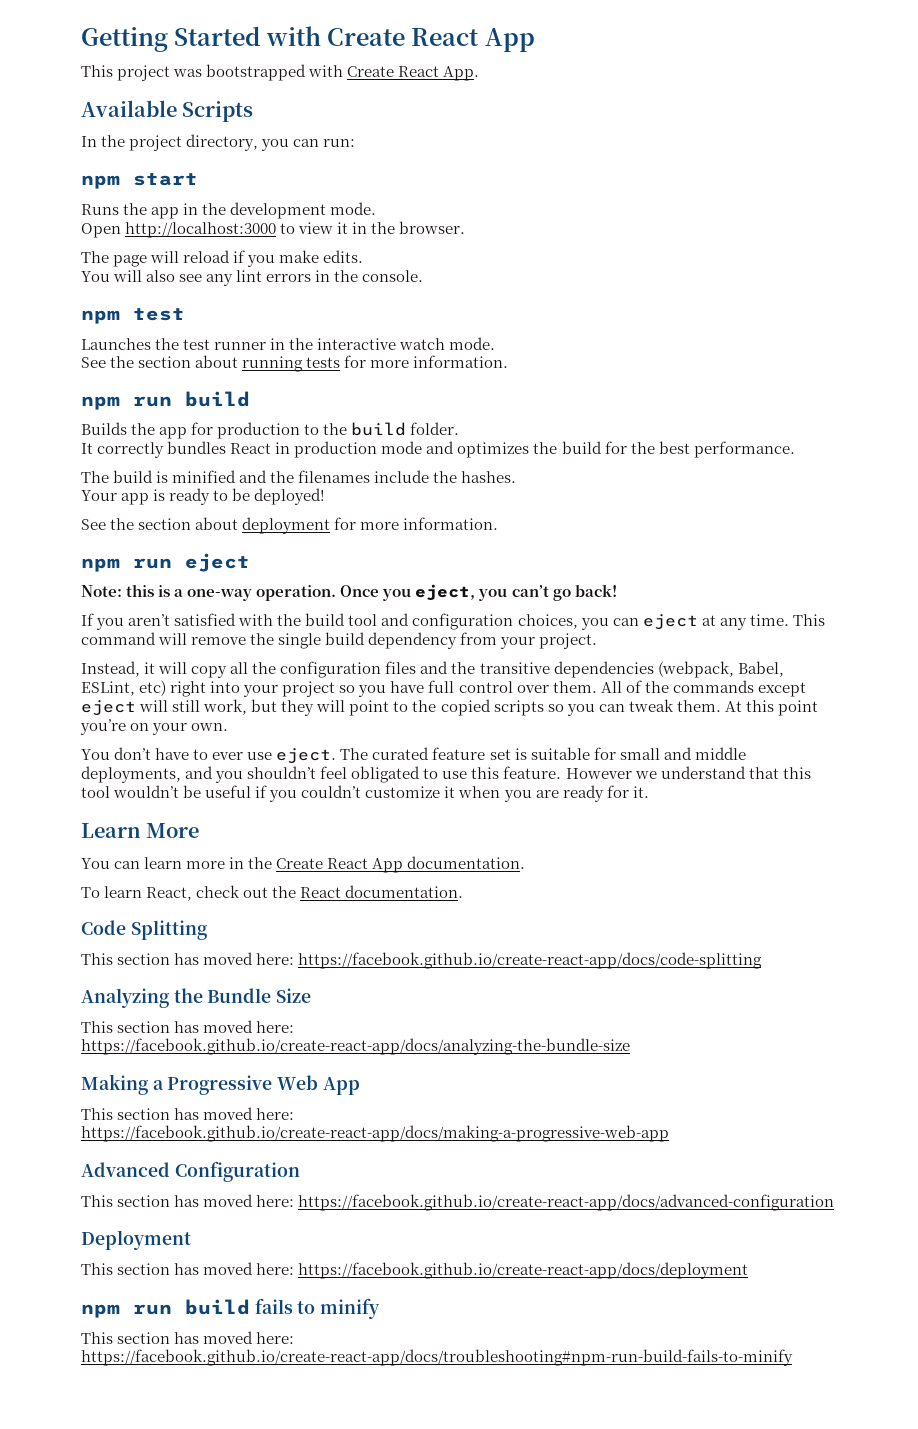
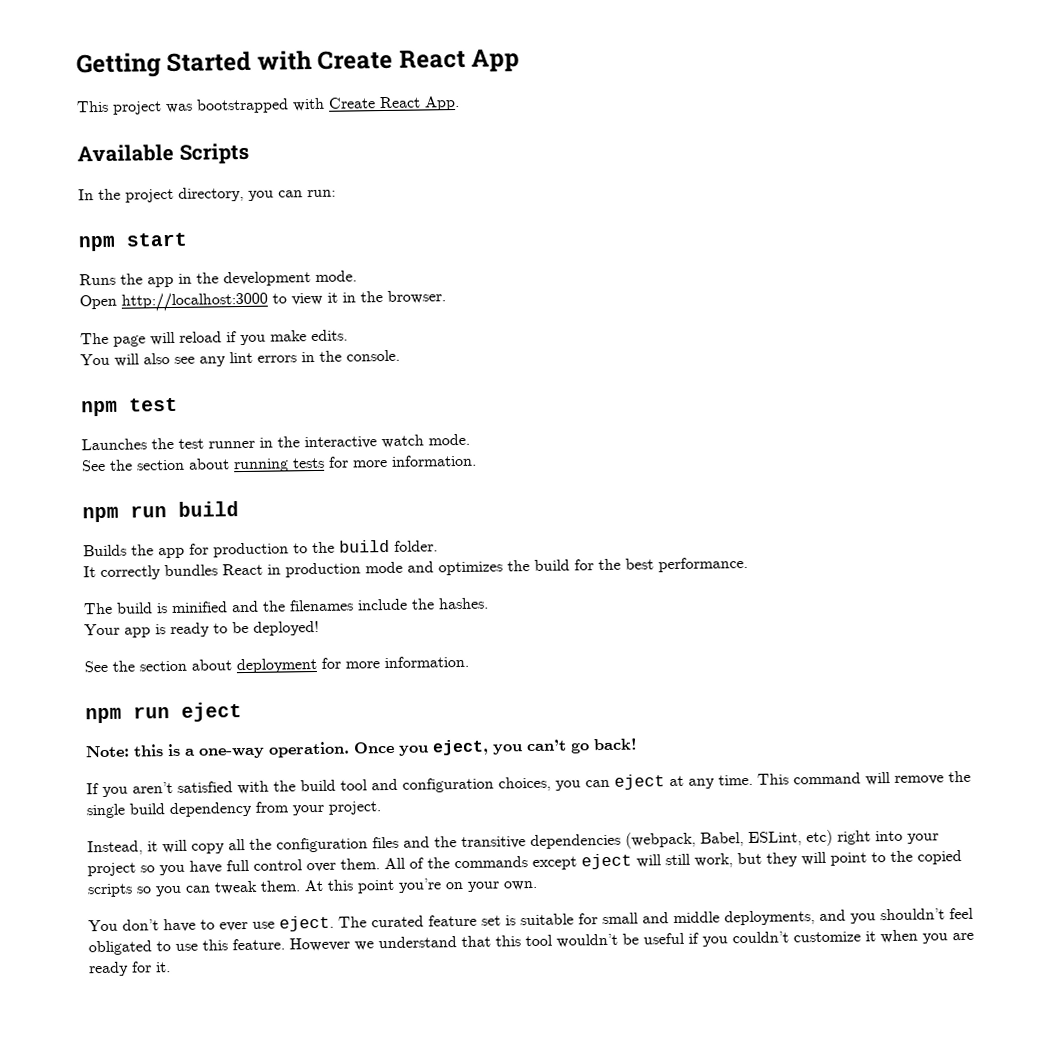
[81,823,200,838] [81,856,526,873] [81,885,464,901] [81,920,208,940] [81,952,763,969] [81,988,312,1008] [81,1020,295,1033] [81,1038,630,1055] [81,1074,360,1095] [81,1107,295,1120] [81,1125,669,1142] [81,1161,300,1182] [81,1194,835,1211] [81,1230,191,1250] [81,1262,749,1279] [81,1298,381,1319] [81,1331,295,1344] [81,1349,793,1366] // Learn More // You can learn more in the Create React App documentation. // To learn React, check out the React documentation. // Code Splitting // This section has moved here: https://facebook.github.io/create-react-app/docs/code-splitting // Analyzing the Bundle Size // This section has moved here: https://facebook.github.io/create-react-app/docs/analyzing-the-bundle-size // Making a Progressive Web App // This section has moved here: https://facebook.github.io/create-react-app/docs/making-a-progressive-web-app // Advanced Configuration // This section has moved here: https://facebook.github.io/create-react-app/docs/advanced-configuration // Deployment // This section has moved here: https://facebook.github.io/create-react-app/docs/deployment // npm run build fails to minify // This section has moved here: https://facebook.github.io/create-react-app/docs/troubleshooting#npm-run-build-fails-to-minify -> (171, 967) none

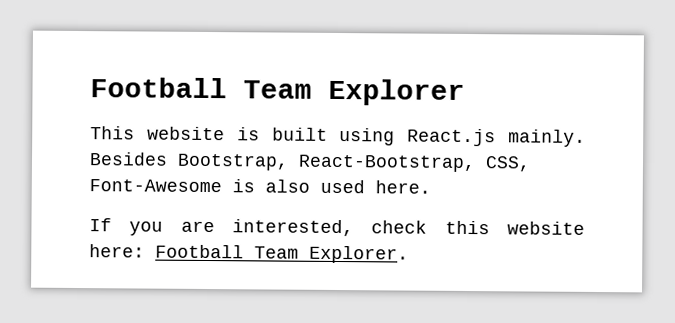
[76,48,521,79] [76,95,460,115] [77,142,249,165] [78,186,336,203] [78,232,187,252] [79,270,357,288] [79,290,446,312] [80,329,348,347] [80,349,400,367] [81,397,178,417] [81,433,470,451] [81,454,477,473] [82,501,239,523] [83,539,438,559] [83,556,748,581] [83,597,489,615] [84,620,319,638] [84,655,469,674] [85,702,242,724] [85,737,638,759] [86,770,971,797] [86,801,381,819] [87,829,939,856] [87,850,962,877] [87,878,538,898] [88,907,974,933] [88,929,974,956] [88,961,171,977] Getting Started with Create React App // This project was bootstrapped with Create React App. // Available Scripts // In the project directory, you can run: // npm start // Runs the app in the development mode. // Open http://localhost:3000 to view it in the browser. // The page will reload if you make edits. // You will also see any lint errors in the console. // npm test // Launches the test runner in the interactive watch mode. // See the section about running tests for more information. // npm run build // Builds the app for production to the build folder. // It correctly bundles React in production mode and optimizes the build for the best performance. // The build is minified and the filenames include the hashes. // Your app is ready to be deployed! // See the section about deployment for more information. // npm run eject // Note: this is a one-way operation. Once you eject, you can’t go back! // If you aren’t satisfied with the build tool and configuration choices, you can eject at any time. This command will remove the single build dependency from your project. // Instead, it will copy all the configuration files and the transitive dependencies (webpack, Babel, ESLint, etc) right into your project so you have full control over them. All of the commands except eject will still work, but they will point to the copied scripts so you can tweak them. At this point you’re on your own. // You don’t have to ever use eject. The curated feature set is suitable for small and middle deployments, and you shouldn’t feel obligated to use this feature. However we understand that this tool wouldn’t be useful if you couldn’t customize it when you are ready for it. -> [90,77,465,106] [90,126,586,147] [89,152,531,173] [89,179,431,194] [89,218,585,237] [89,244,409,264] Football Team Explorer // This website is built using React.js mainly. Besides Bootstrap, React-Bootstrap, CSS, Font-Awesome is also used here. // If you are interested, check this website here: Football Team Explorer.

